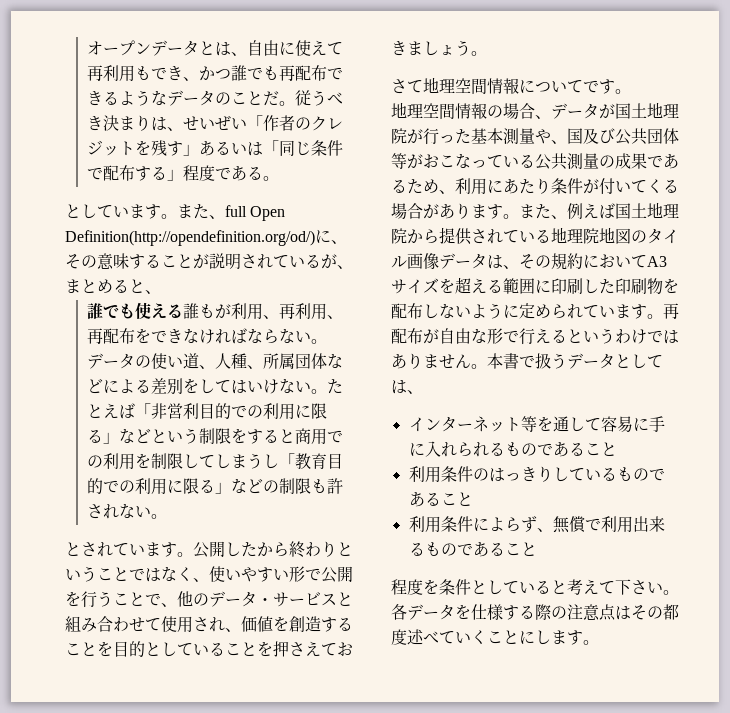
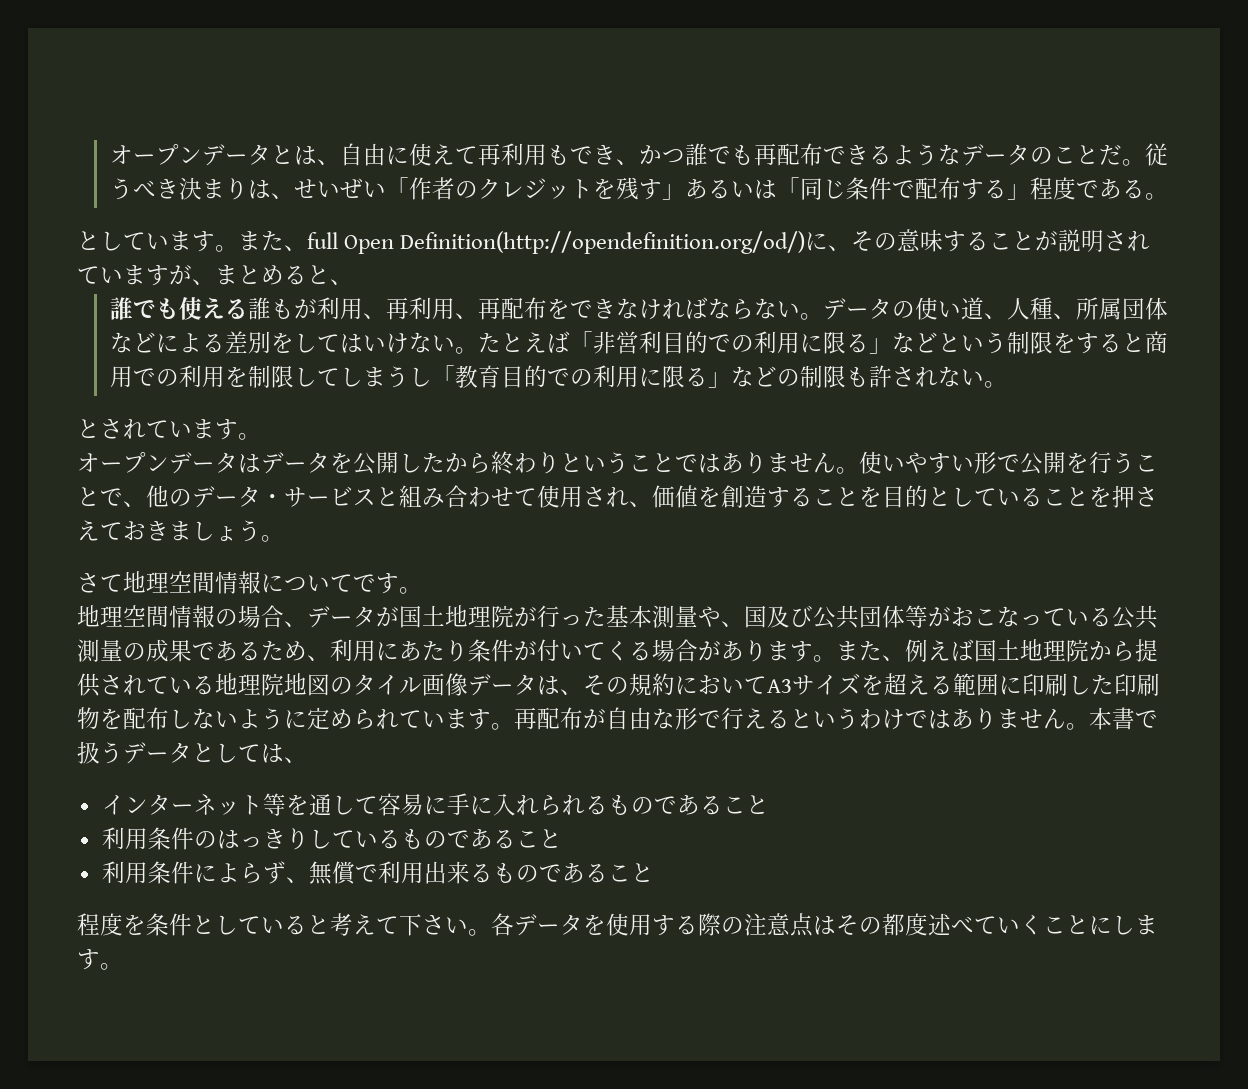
[305,254,321,268] る -> [123,265,169,286] ます
(193, 554) none -> [77,452,353,474] // オープンデータはデータを
[161,566,209,582] なく、 -> [721,452,859,474] ありません。
[471,604,503,620] 仕様 -> [606,913,652,936] 使用

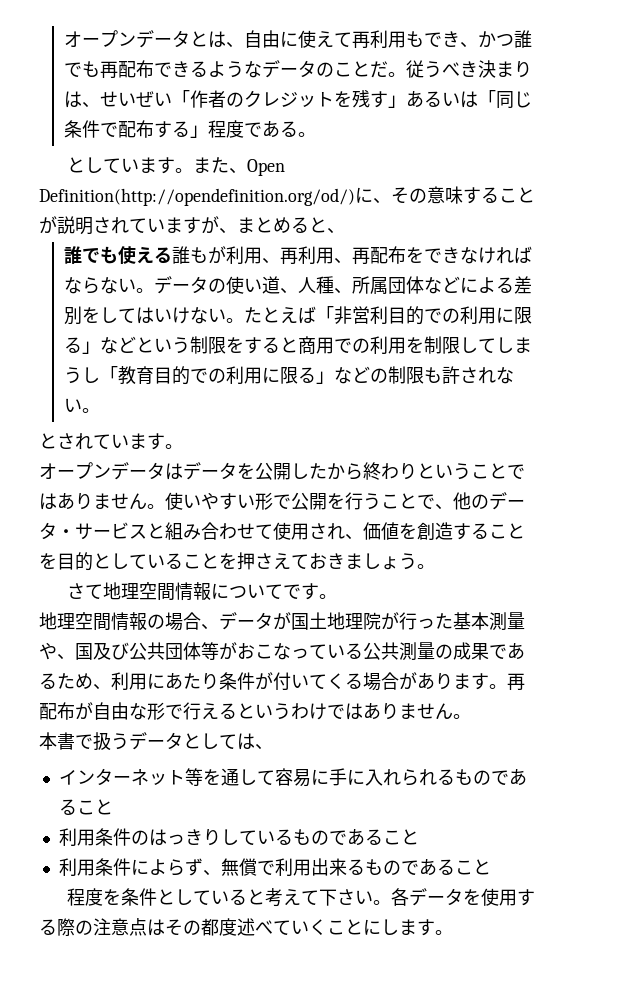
[307,232,338,249] full -> (247, 171) none
[836,639,1158,662] [77,673,1160,697] [77,707,514,730] また、例えば国土地理院から提供されている地理院地図のタイル画像データは、その規約においてA3サイズを超える範囲に印刷した印刷物を配布しないように定められています。 -> (507, 686) none
(1089, 726) none -> (471, 716) //

